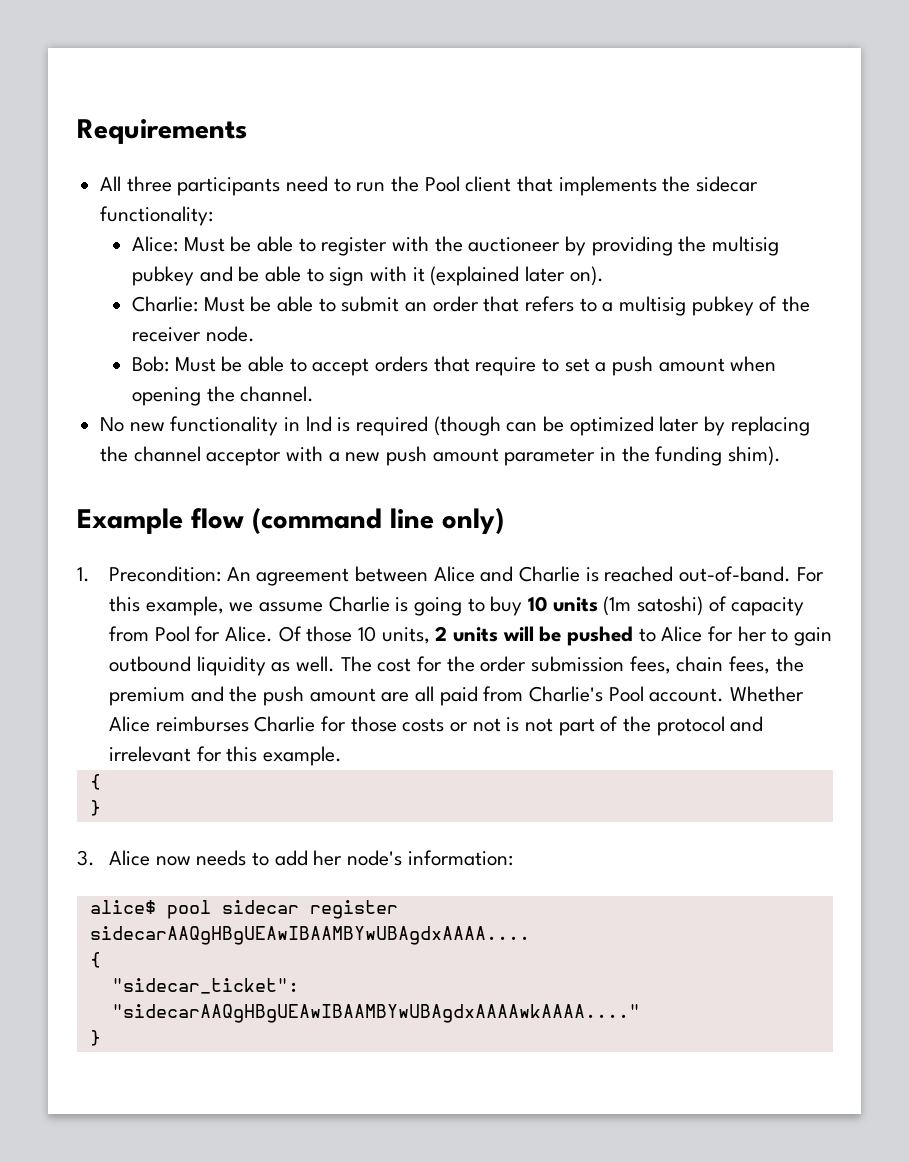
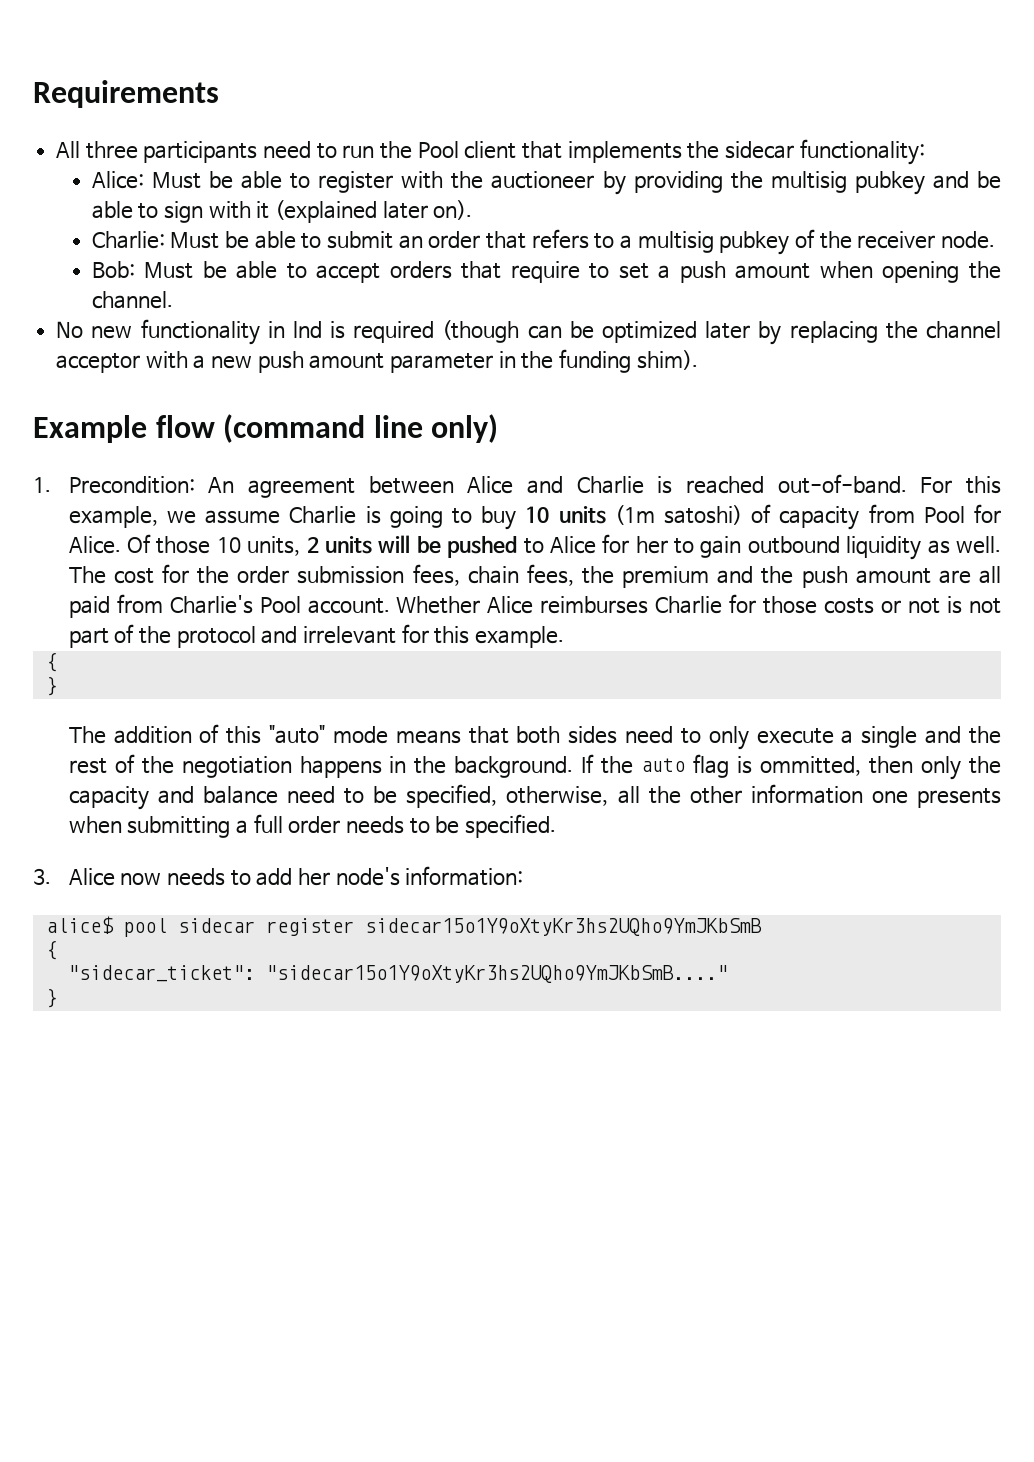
(101, 808) none -> [68,724,1002,750] [68,754,1001,780] [68,784,1002,810] [68,814,557,838] // The addition of this "auto" mode means that both sides need to only execute a single and the rest of the negotiation happens in the background. If the auto flag is ommitted, then only the capacity and balance need to be specified, otherwise, all the other information one presents when submitting a full order needs to be specified.
[89,926,530,945] sidecarAAQgHBgUEAwIBAAMBYwUBAgdxAAAA.... -> [364,918,762,936] sidecar15o1Y9oXtyKr3hs2UQho9YmJKbSmB
[111,1004,640,1023] "sidecarAAQgHBgUEAwIBAAMBYwUBAgdxAAAAwkAAAA...." -> [265,965,728,983] "sidecar15o1Y9oXtyKr3hs2UQho9YmJKbSmB...."

